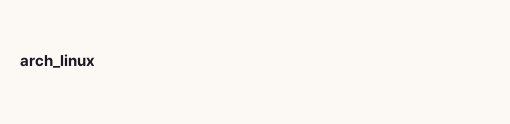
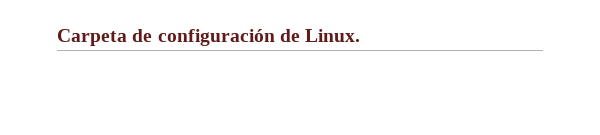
[20,54,95,68] arch_linux -> [57,29,361,46] Carpeta de configuración de Linux.

